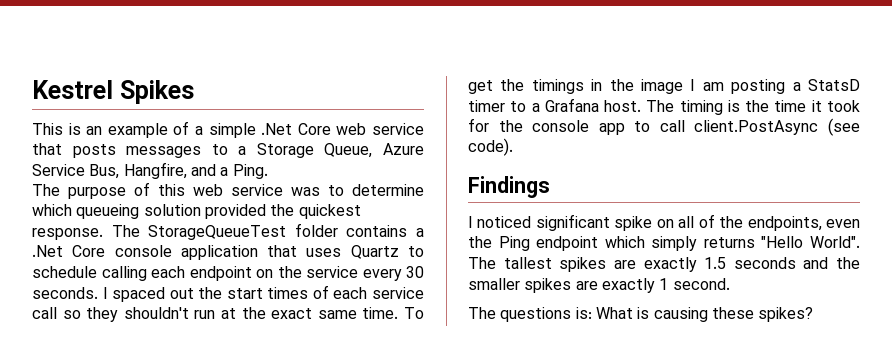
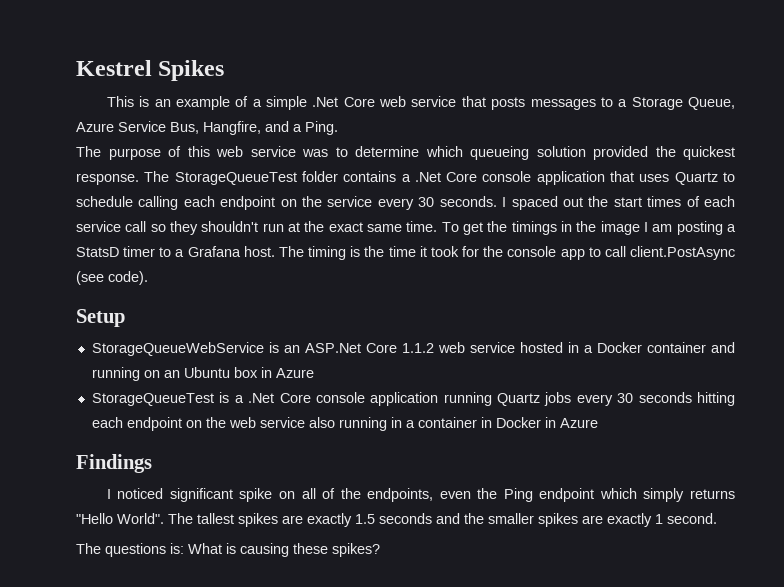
(513, 147) none -> [76,309,125,327] [91,342,735,356] [91,367,314,381] [91,392,735,406] [91,417,598,431] // Setup // StorageQueueWebService is an ASP.Net Core 1.1.2 web service hosted in a Docker container and running on an Ubuntu box in Azure // StorageQueueTest is a .Net Core console application running Quartz jobs every 30 seconds hitting each endpoint on the web service also running in a container in Docker in Azure

